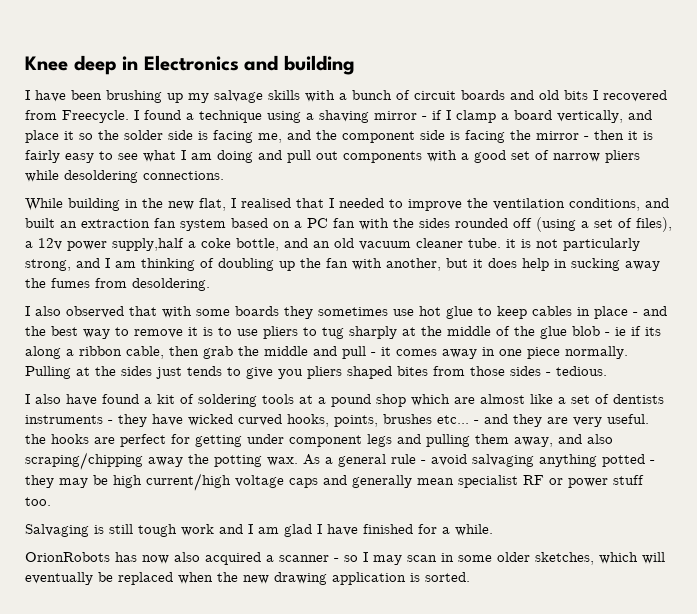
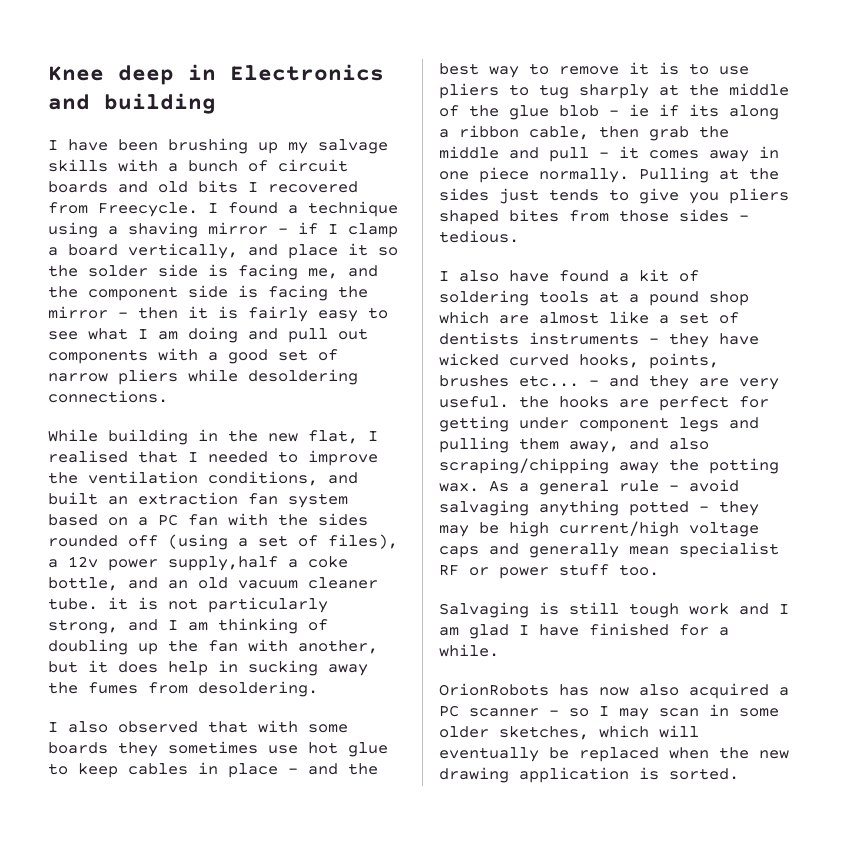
(274, 558) none -> [439,705,459,717] PC

